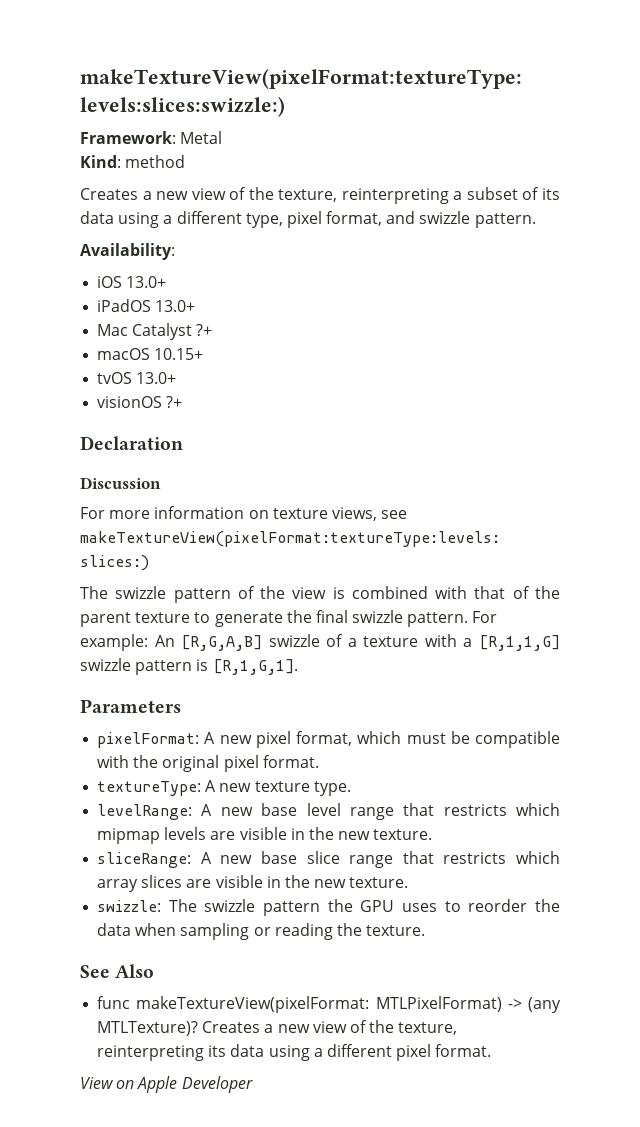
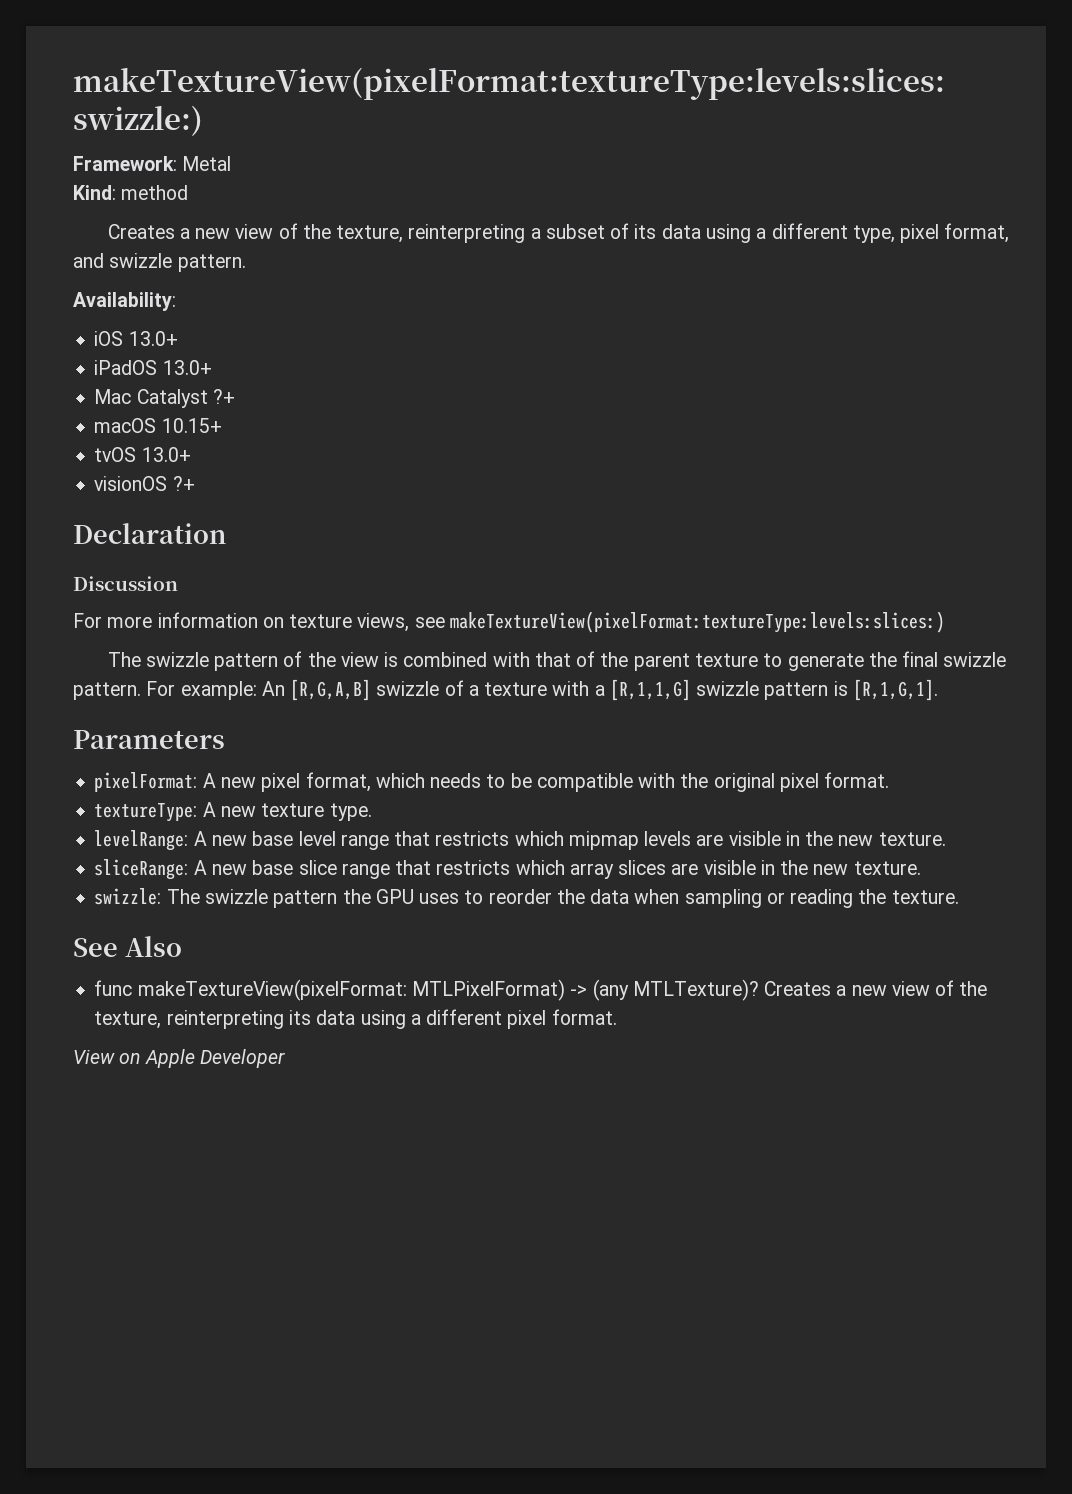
[406,733,446,744] must -> [430,773,506,788] needs to

